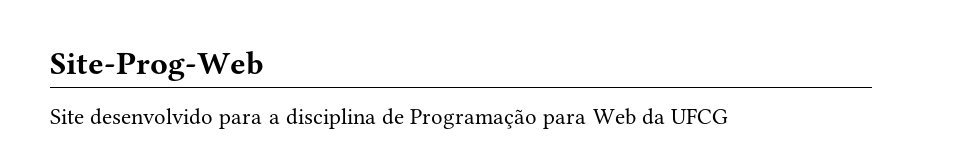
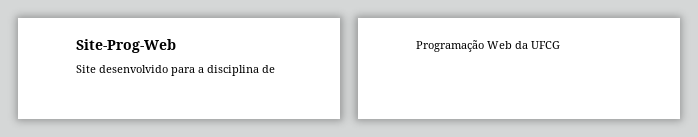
[543,113,587,129] para -> (484, 46) none

